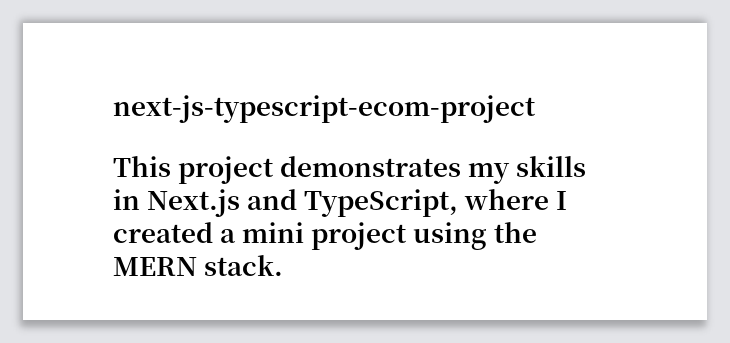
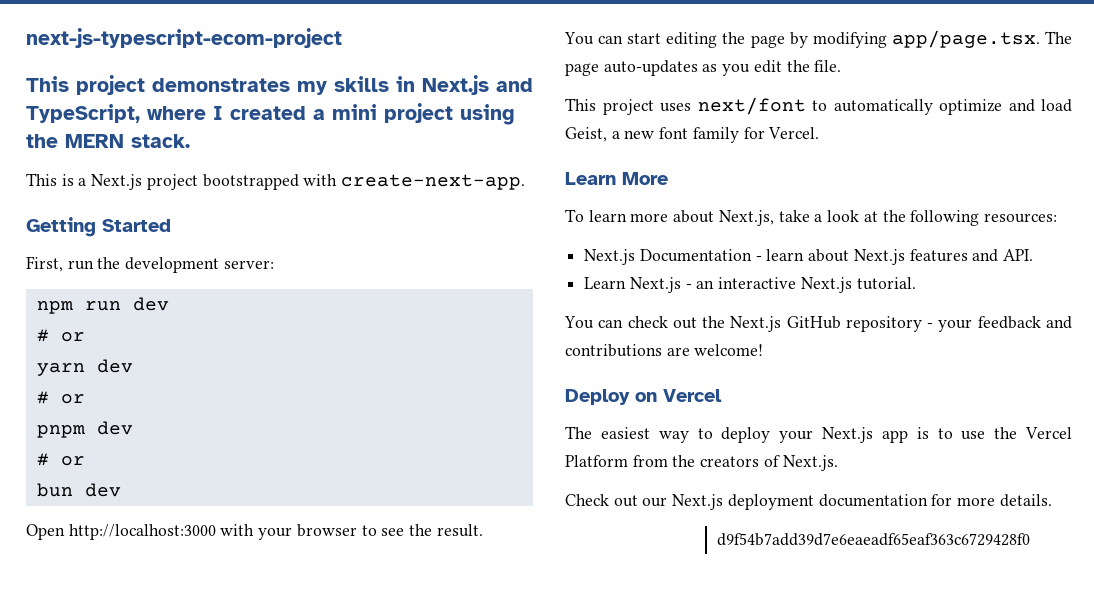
(284, 265) none -> [26,173,526,190] [26,217,171,237] [26,256,274,273] [36,297,169,314] [36,329,85,342] [36,359,133,376] [36,391,85,404] [36,421,133,438] [36,453,85,466] [36,483,121,497] [26,524,483,540] [564,30,1072,48] [565,60,842,76] [565,97,1072,115] [565,127,820,143] [565,172,668,185] [565,209,1057,226] [584,249,1034,265] [584,277,916,293] [564,316,1072,332] [565,344,764,357] [565,389,722,405] [565,426,1072,443] [565,455,838,471] [565,494,1052,510] [717,533,1031,546] // This is a Next.js project bootstrapped with create-next-app. // Getting Started // First, run the development server: // npm run dev // # or // yarn dev // # or // pnpm dev // # or // bun dev // Open http://localhost:3000 with your browser to see the result. // You can start editing the page by modifying app/page.tsx. The page auto-updates as you edit the file. // This project uses next/font to automatically optimize and load Geist, a new font family for Vercel. // Learn More // To learn more about Next.js, take a look at the following resources: // Next.js Documentation - learn about Next.js features and API. // Learn Next.js - an interactive Next.js tutorial. // You can check out the Next.js GitHub repository - your feedback and contributions are welcome! // Deploy on Vercel // The easiest way to deploy your Next.js app is to use the Vercel Platform from the creators of Next.js. // Check out our Next.js deployment documentation for more details. // d9f54b7add39d7e6eaeadf65eaf363c6729428f0

